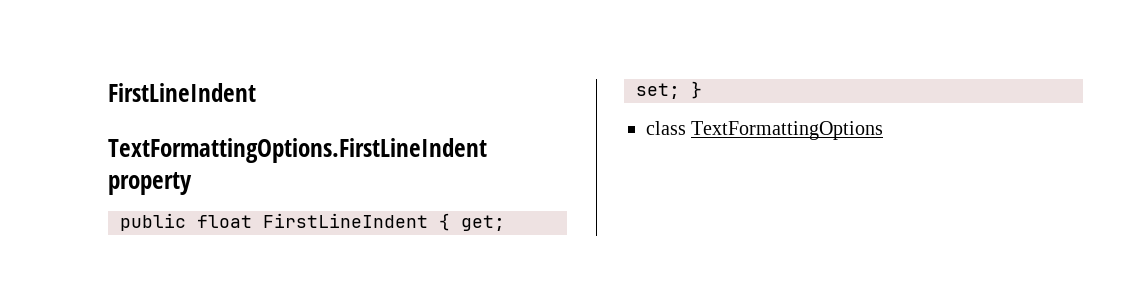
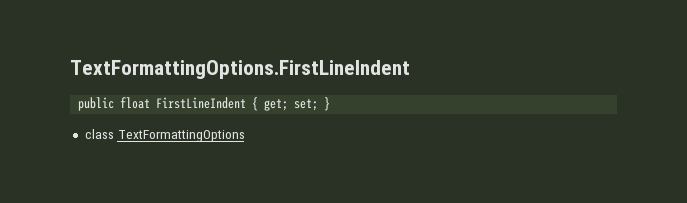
[108,83,256,102] FirstLineIndent // -> (70, 69) none
[108,172,192,195] property -> (410, 69) none

